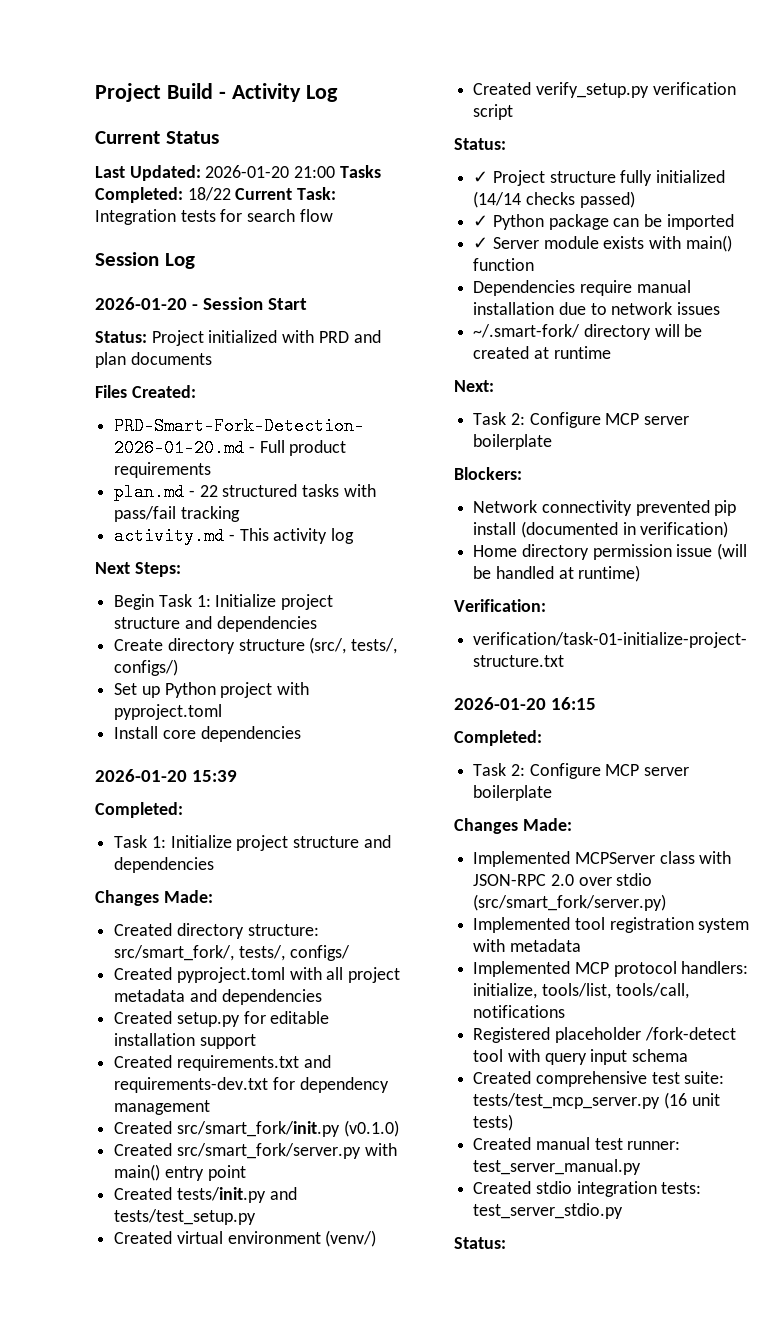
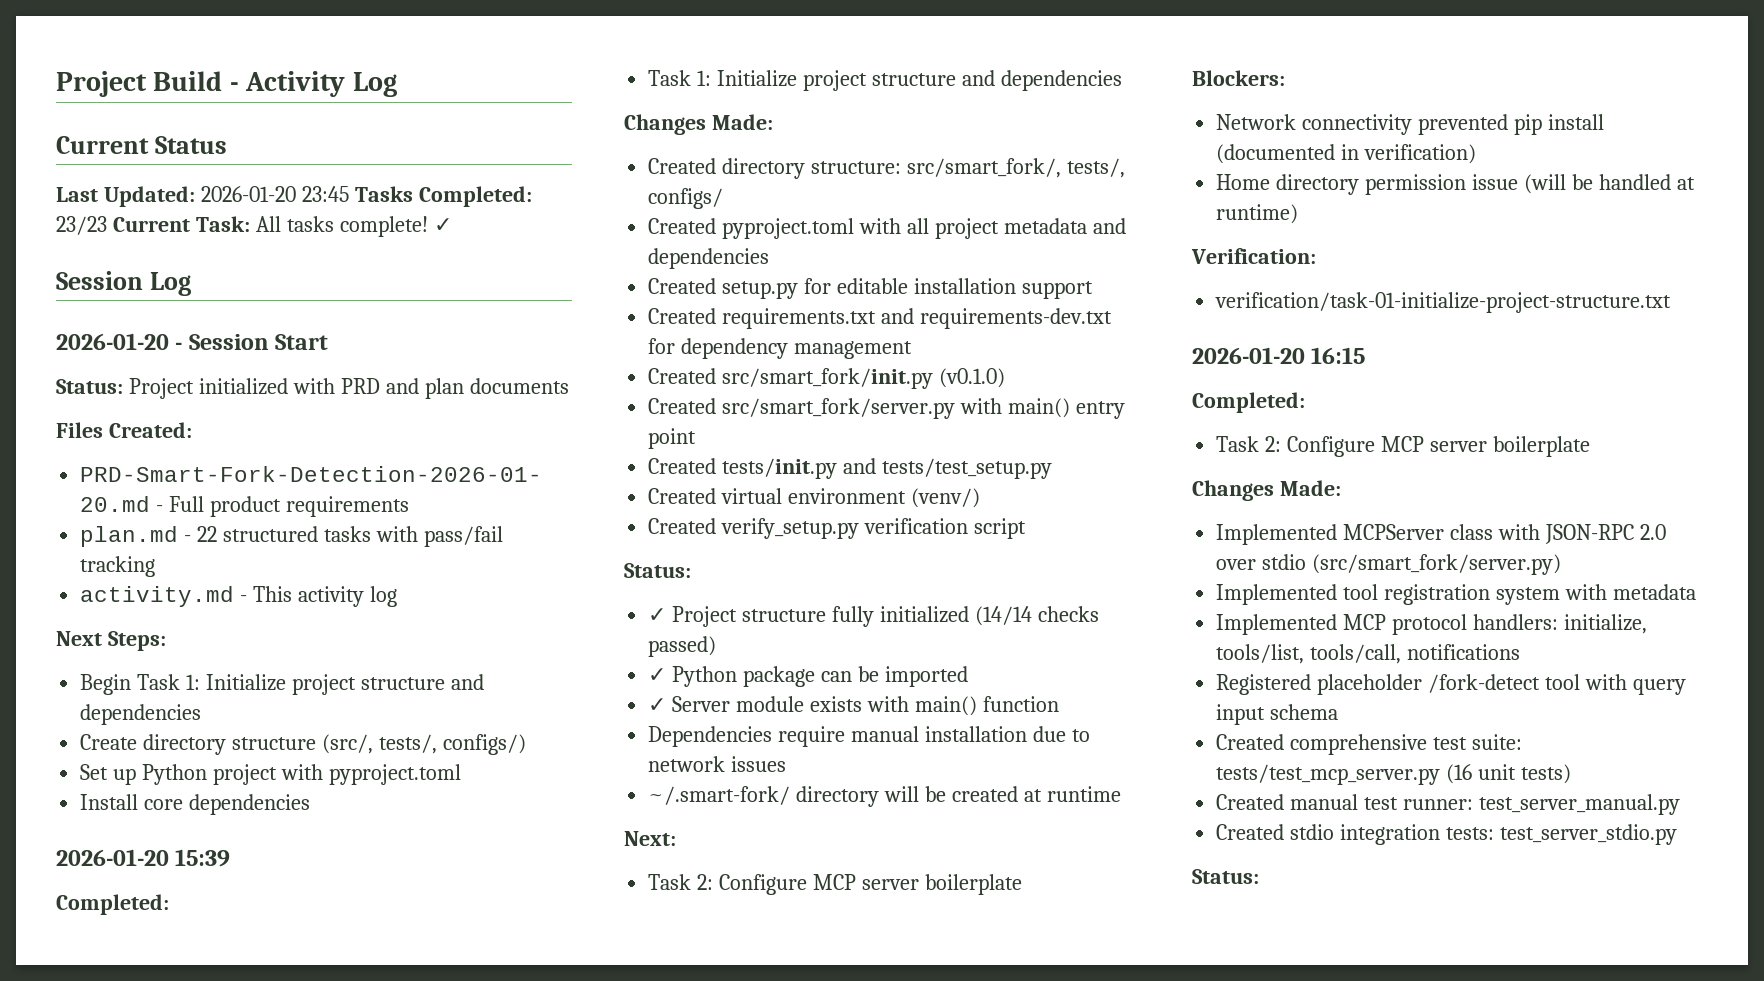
[294,166,336,178] 21:00 -> [301,186,349,202] 23:45
[187,187,231,201] 18/22 -> [56,216,107,235] 23/23
[95,209,333,225] Integration tests for search flow -> [255,216,452,237] All tasks complete! ✓

